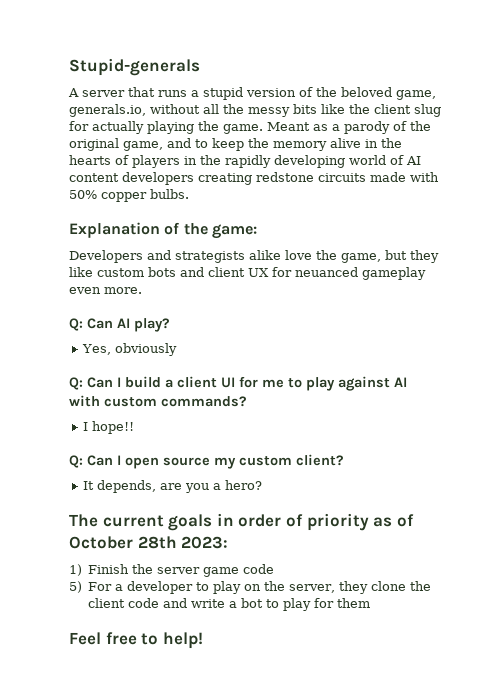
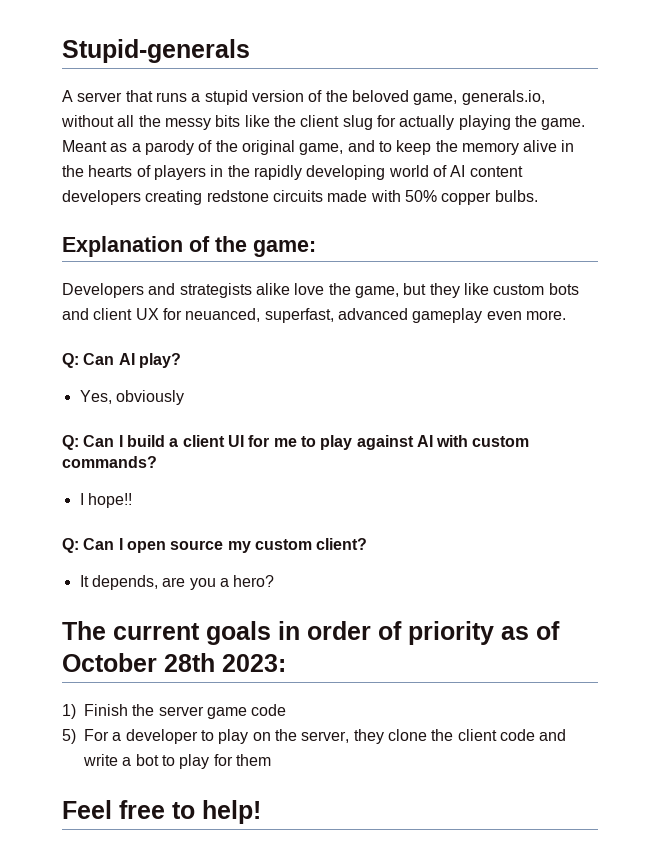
[295,267,358,277] neuanced -> [185,308,408,323] neuanced, superfast, advanced

